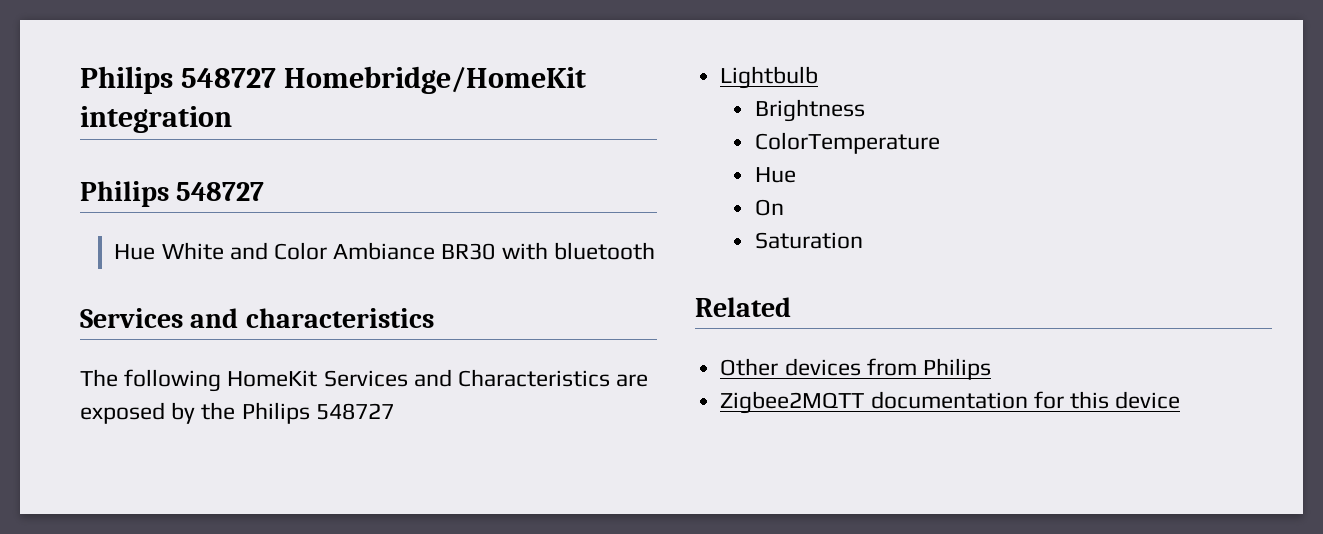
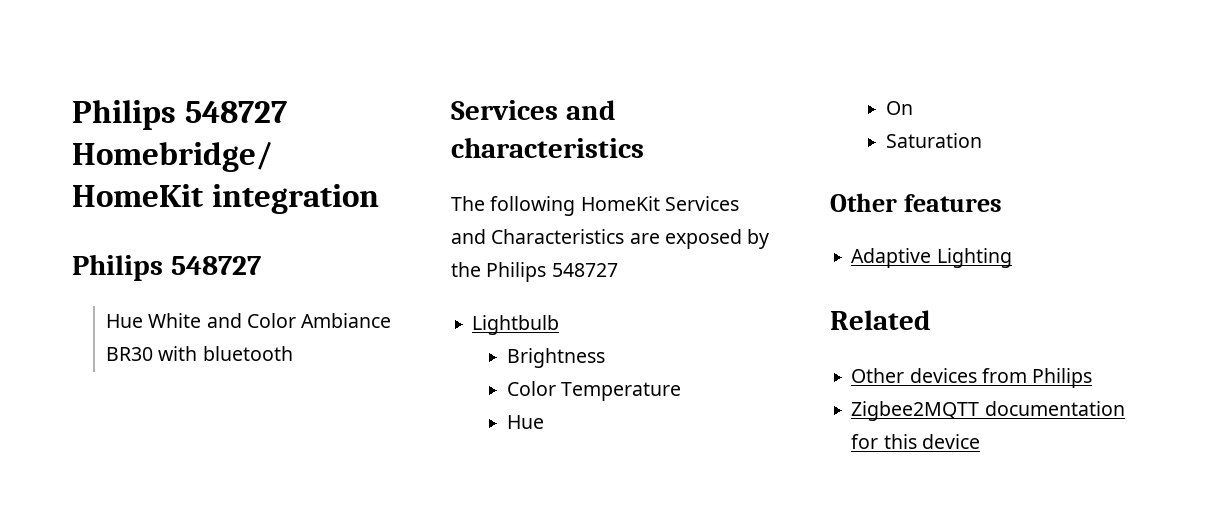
[754,132,940,154] ColorTemperature -> [506,381,681,401] Color Temperature
(863, 240) none -> [830,193,1003,212] [851,248,1012,268] // Other features // Adaptive Lighting

